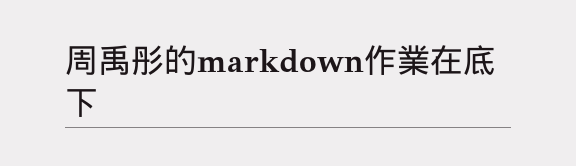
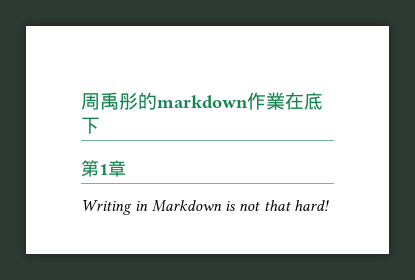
(98, 103) none -> [81,160,126,177] [81,200,329,215] // 第1章 // Writing in Markdown is not that hard!

